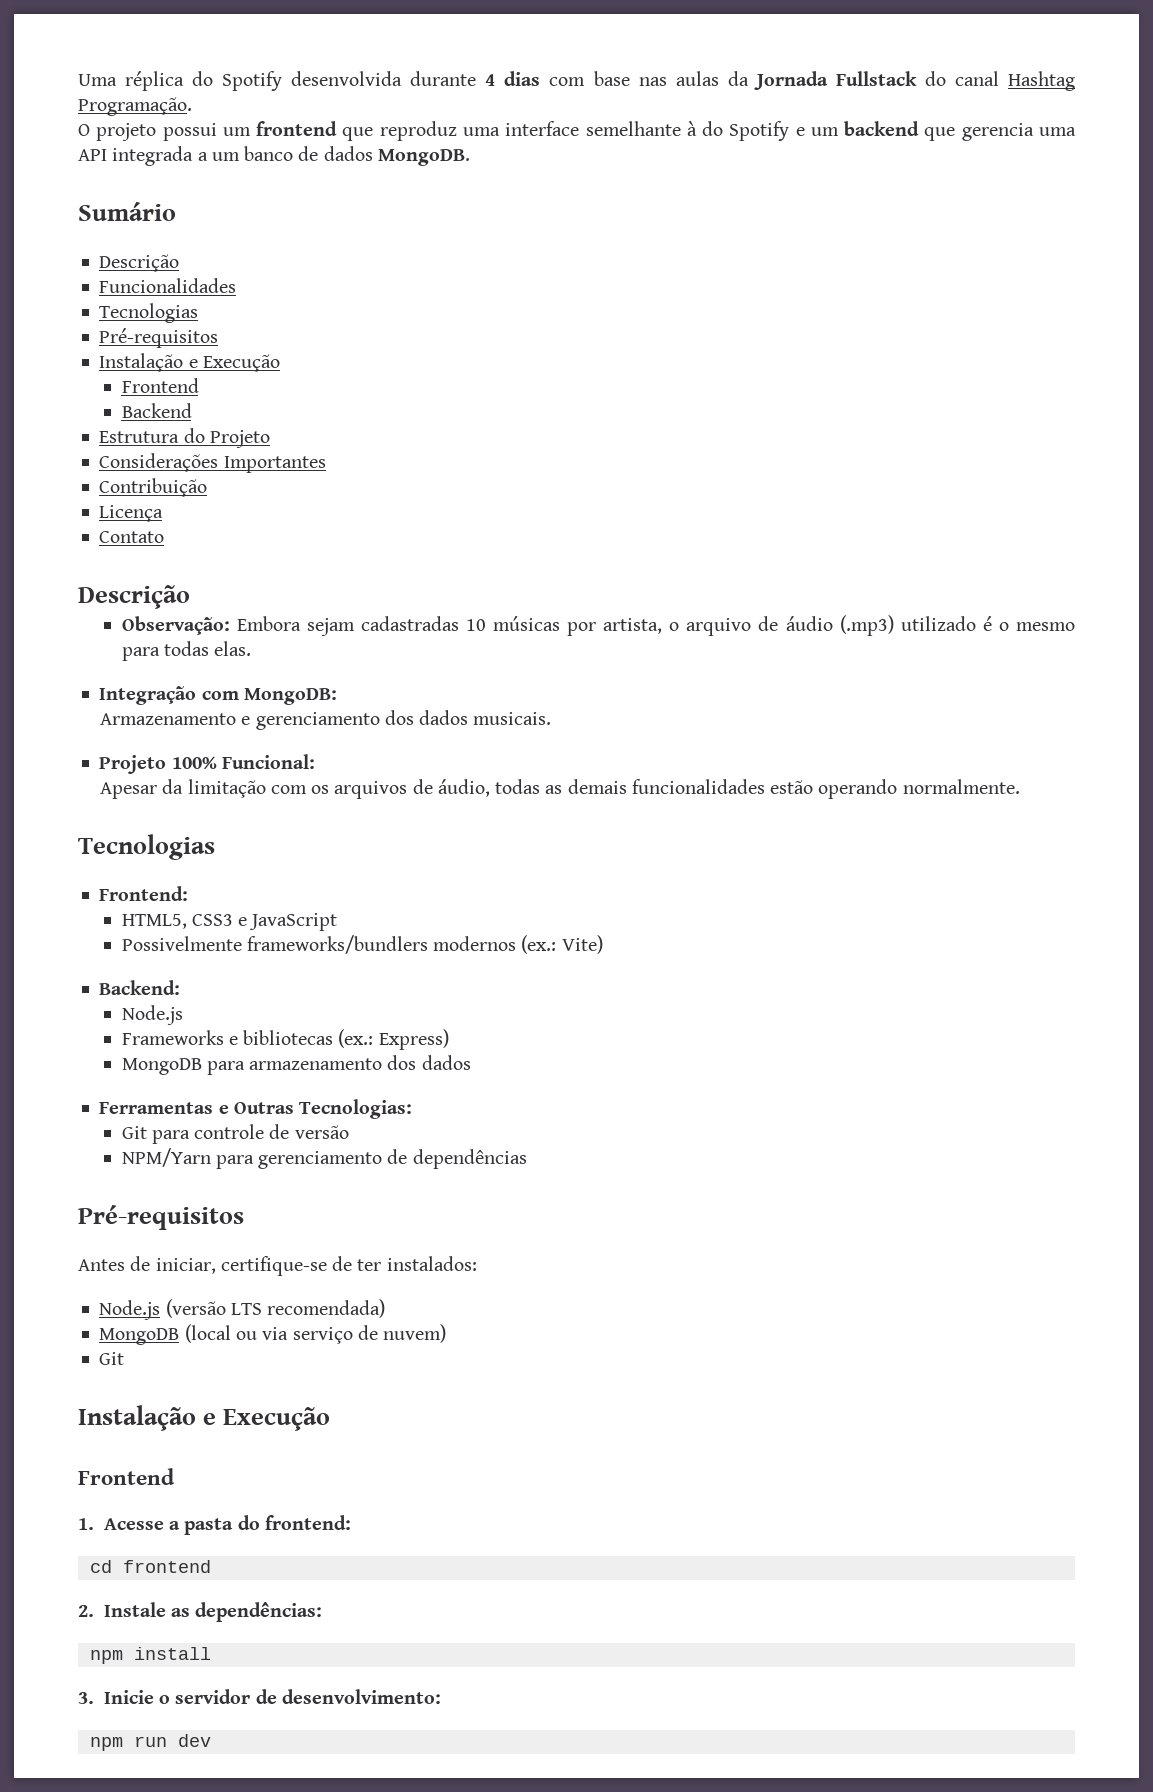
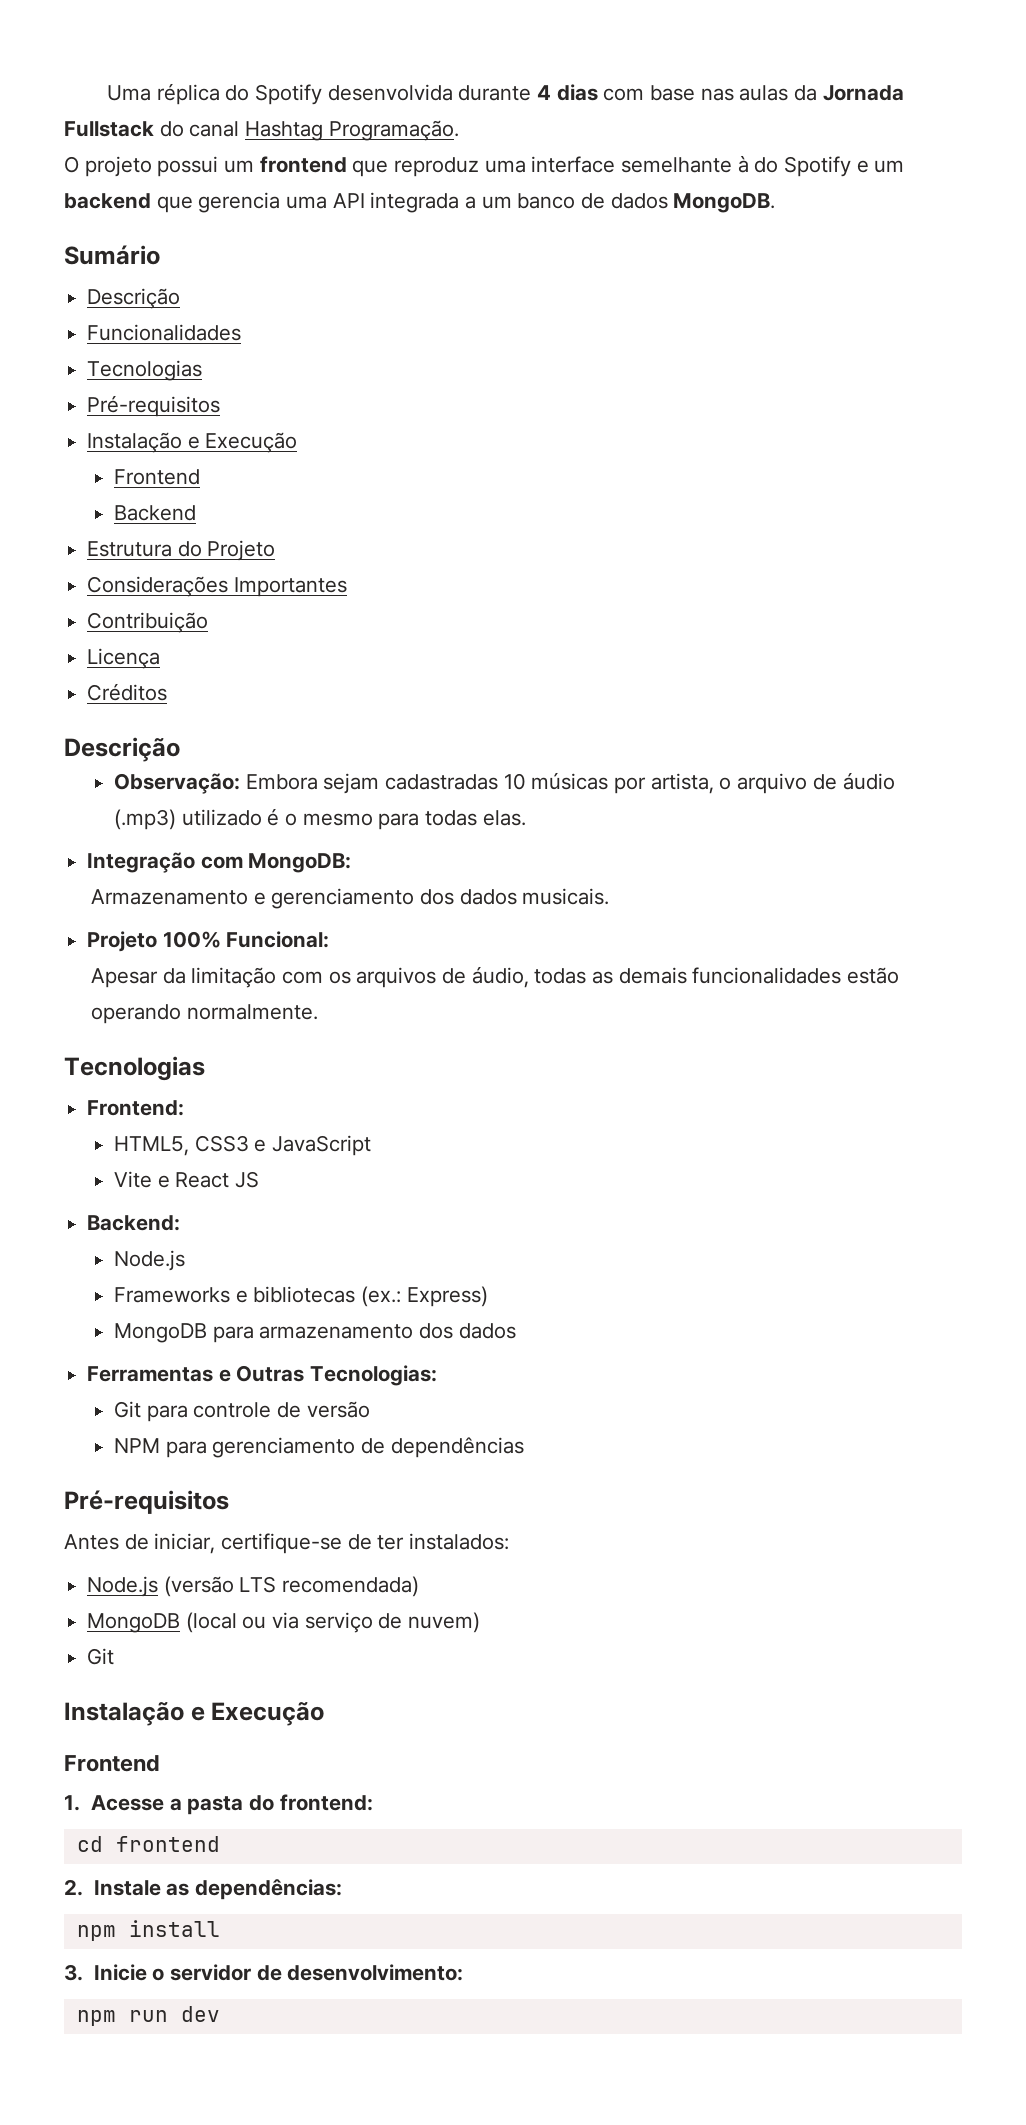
[99,531,165,543] Contato -> [87,683,168,701] Créditos
[121,935,603,954] Possivelmente frameworks/bundlers modernos (ex.: Vite) -> [114,1171,260,1188] Vite e React JS
[121,1148,211,1167] NPM/Yarn -> [114,1438,161,1453] NPM

